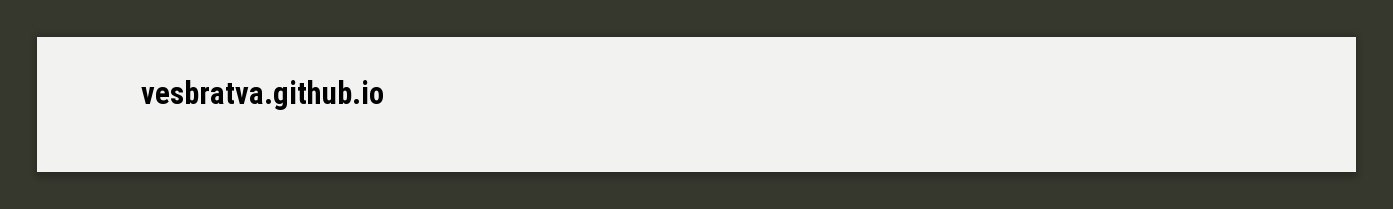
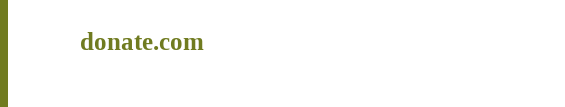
[141,80,384,110] vesbratva.github.io -> [80,32,204,50] donate.com

